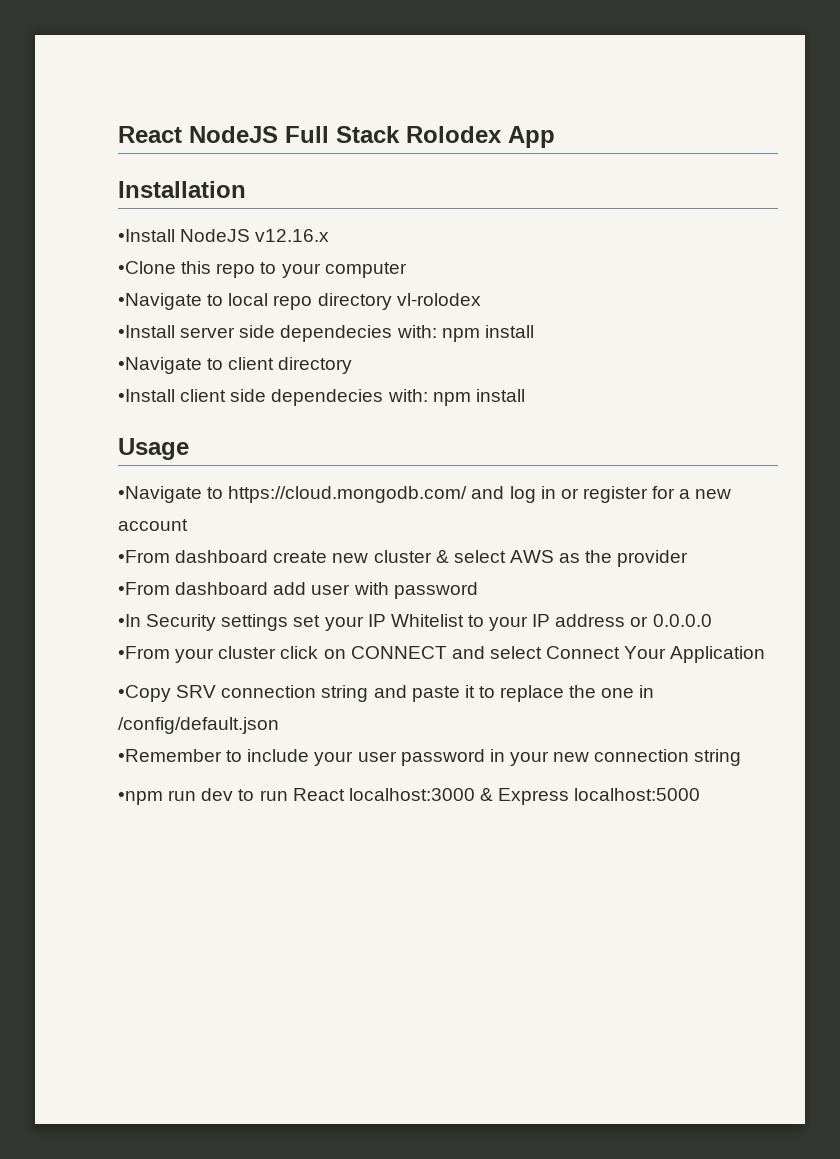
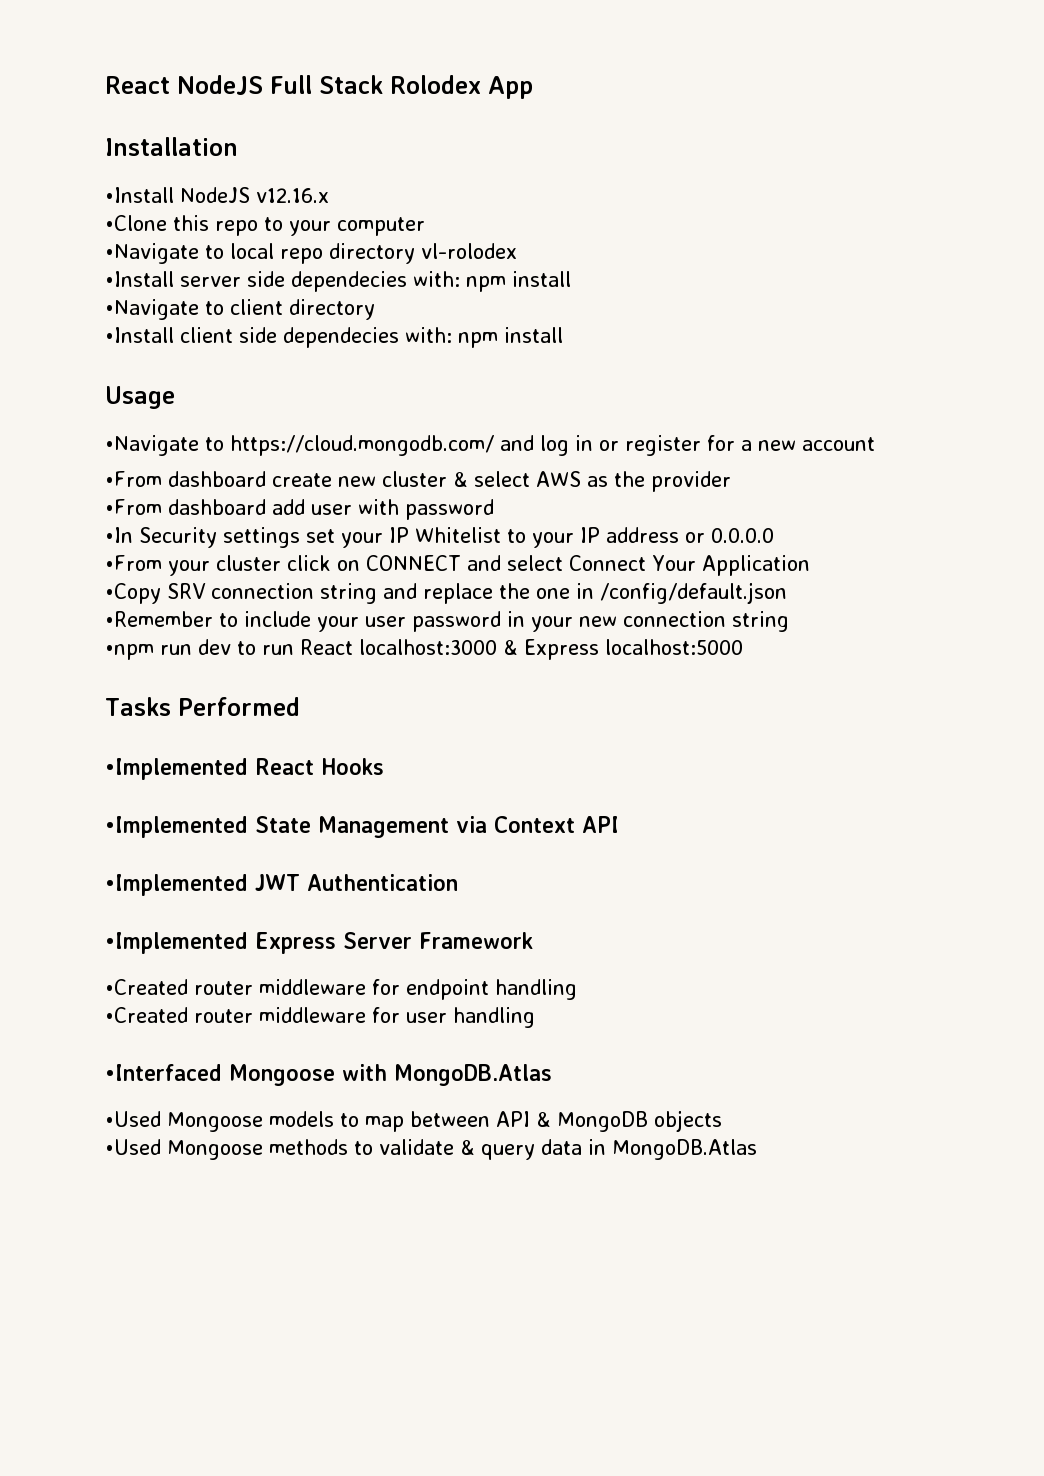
[411,685,495,702] paste it to -> (417, 591) none
(701, 794) none -> [105,697,300,716] [105,758,384,780] [105,816,619,838] [105,874,458,896] [105,932,533,954] [105,979,577,1000] [105,1007,535,1028] [105,1064,552,1086] [105,1110,722,1132] [105,1139,757,1160] // Tasks Performed // •Implemented React Hooks // •Implemented State Management via Context API // •Implemented JWT Authentication // •Implemented Express Server Framework // •Created router middleware for endpoint handling // •Created router middleware for user handling // •Interfaced Mongoose with MongoDB.Atlas // •Used Mongoose models to map between API & MongoDB objects // •Used Mongoose methods to validate & query data in MongoDB.Atlas

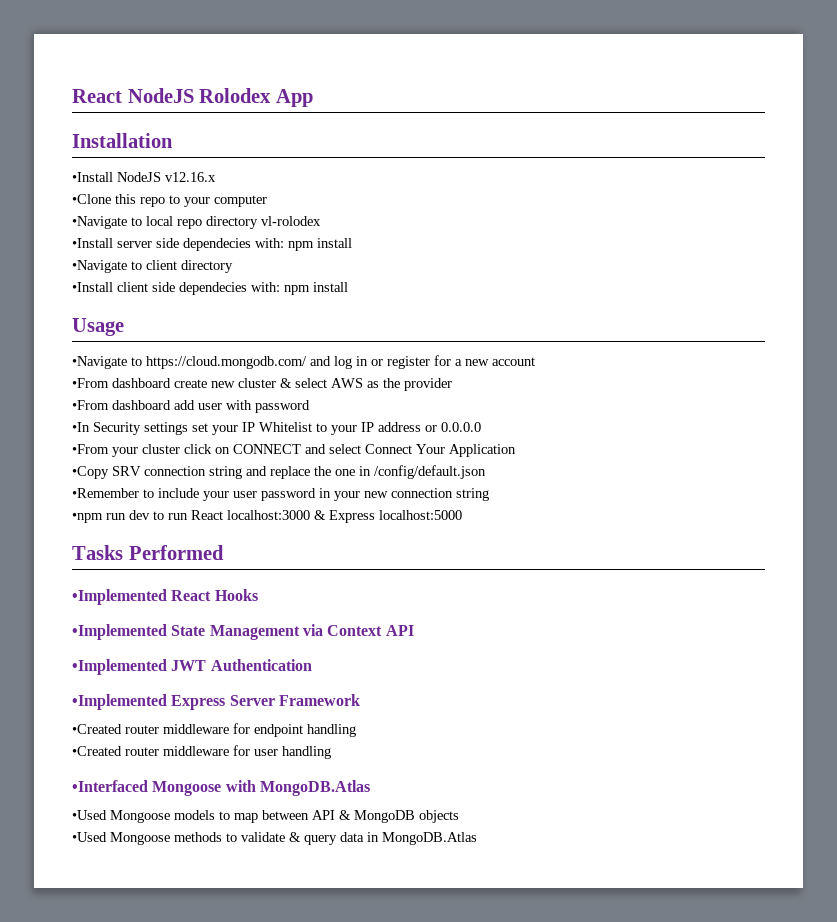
[270,75,383,94] Full Stack -> (194, 95) none

